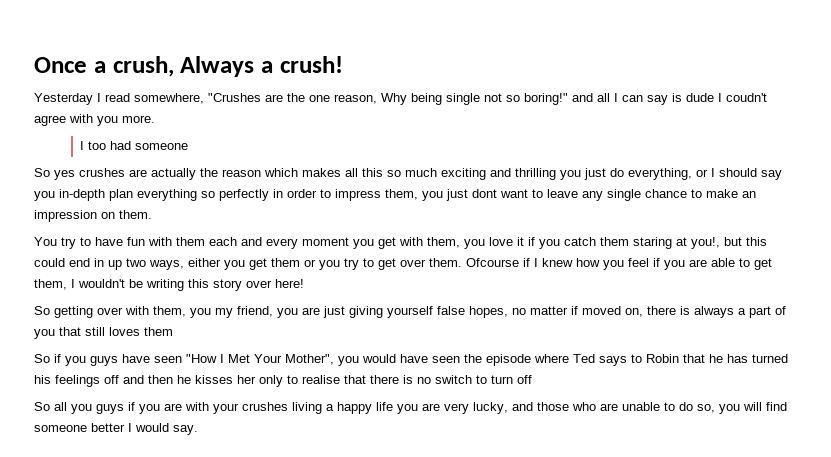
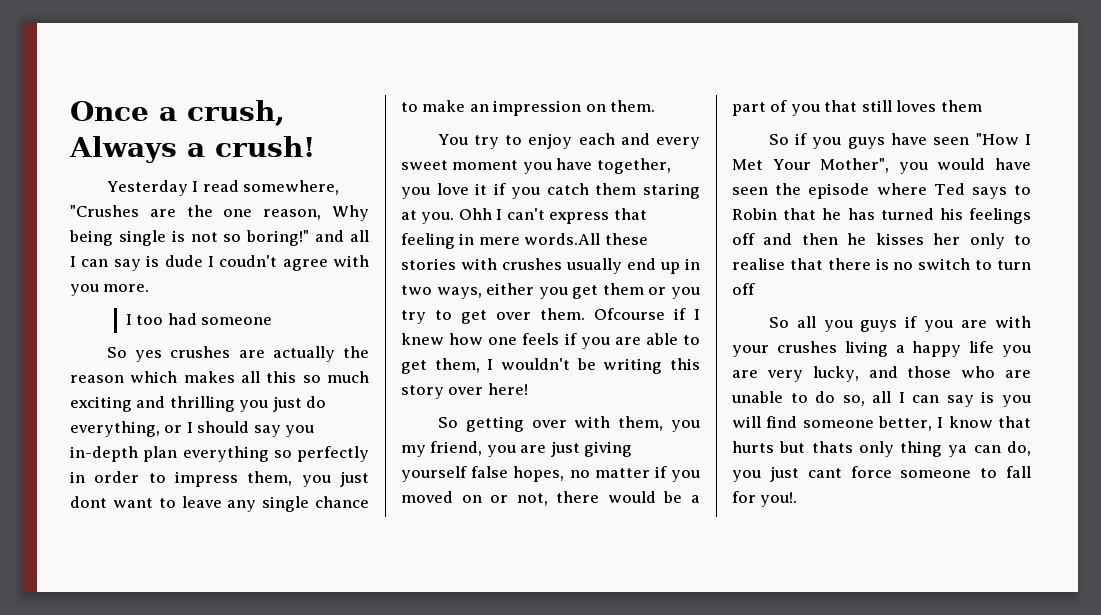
(480, 99) none -> [171,230,185,242] is
[95,237,205,246] have fun with them -> [528,133,573,149] enjoy
(298, 243) none -> [401,160,448,170] sweet
[378,237,460,249] get with them, -> [556,158,671,174] have together,
[691,237,767,249] [34,258,122,270] you!, but this could end in up -> [421,208,647,224] [401,233,648,249] [401,258,700,274] you. Ohh I can't express that feeling in mere words.All these stories with crushes usually end up in
[603,258,649,270] you feel -> [488,333,560,345] one feels
[582,306,734,318] moved on, there is always -> [671,470,700,482] [401,491,683,506] you moved on or not, there would be
[719,402,787,414] [34,423,198,435] you will find someone better I would say. -> [872,391,1031,407] [732,416,1031,431] [732,441,1031,457] [732,466,1031,482] [732,491,798,507] all I can say is you will find someone better, I know that hurts but thats only thing ya can do, you just cant force someone to fall for you!.

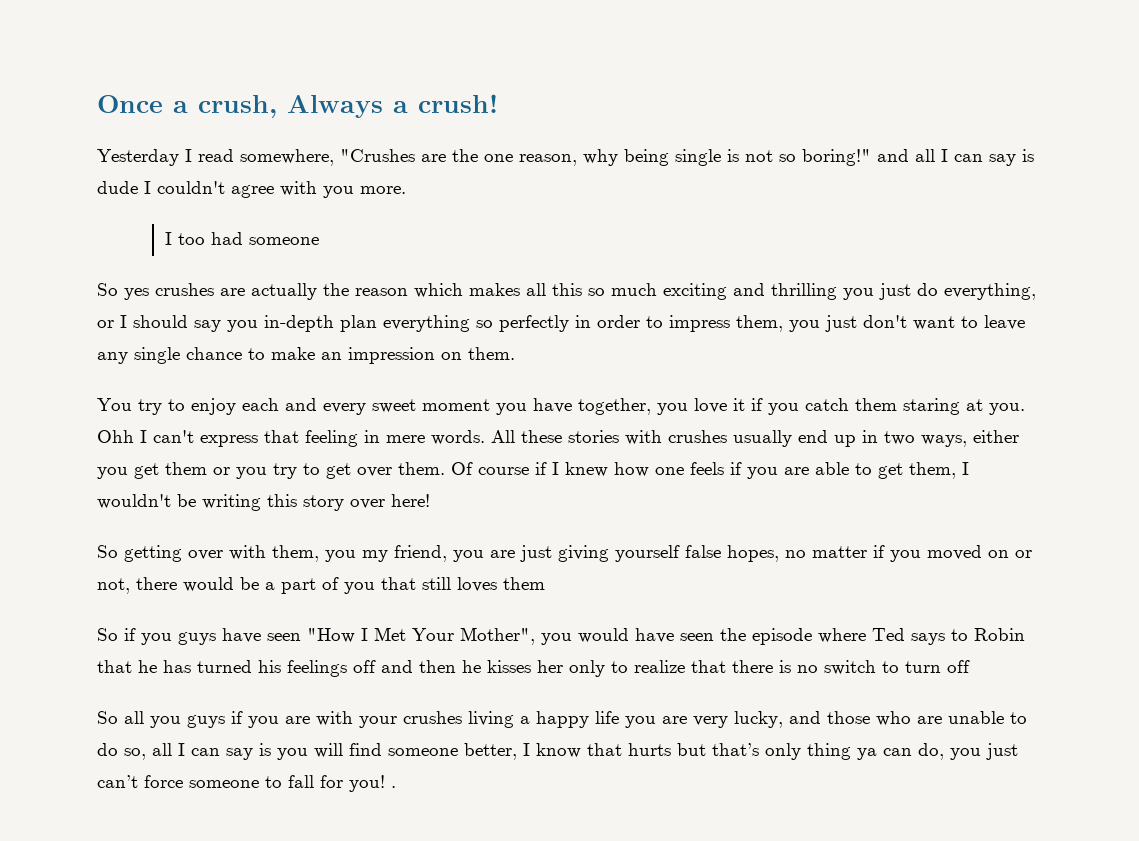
[332,205,370,221] Why -> [583,149,618,166] why
[219,255,278,267] coudn't -> [157,181,225,194] couldn't
[70,496,107,508] dont -> [863,315,907,328] don't
[524,233,601,245] words.All -> [431,430,515,445] words. All
[594,308,665,320] Ofcourse -> [451,462,529,475] Of course
[732,258,785,270] realise -> [634,660,685,673] realize
[811,441,853,453] thats -> [712,743,759,756] that’s
[807,468,842,478] cant -> [97,775,138,788] can’t
[760,492,798,507] you!. -> [349,775,396,792] you! .

